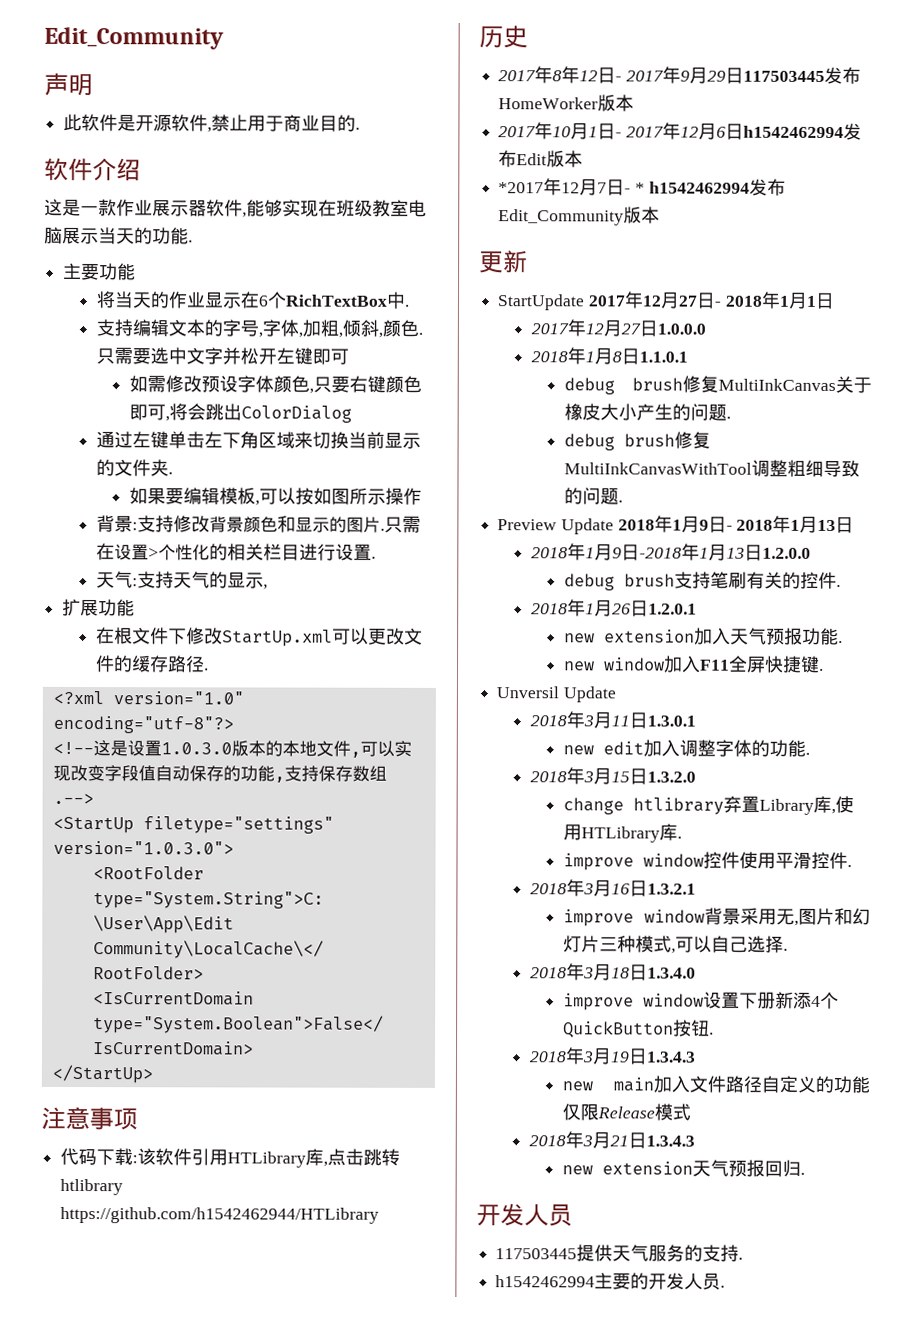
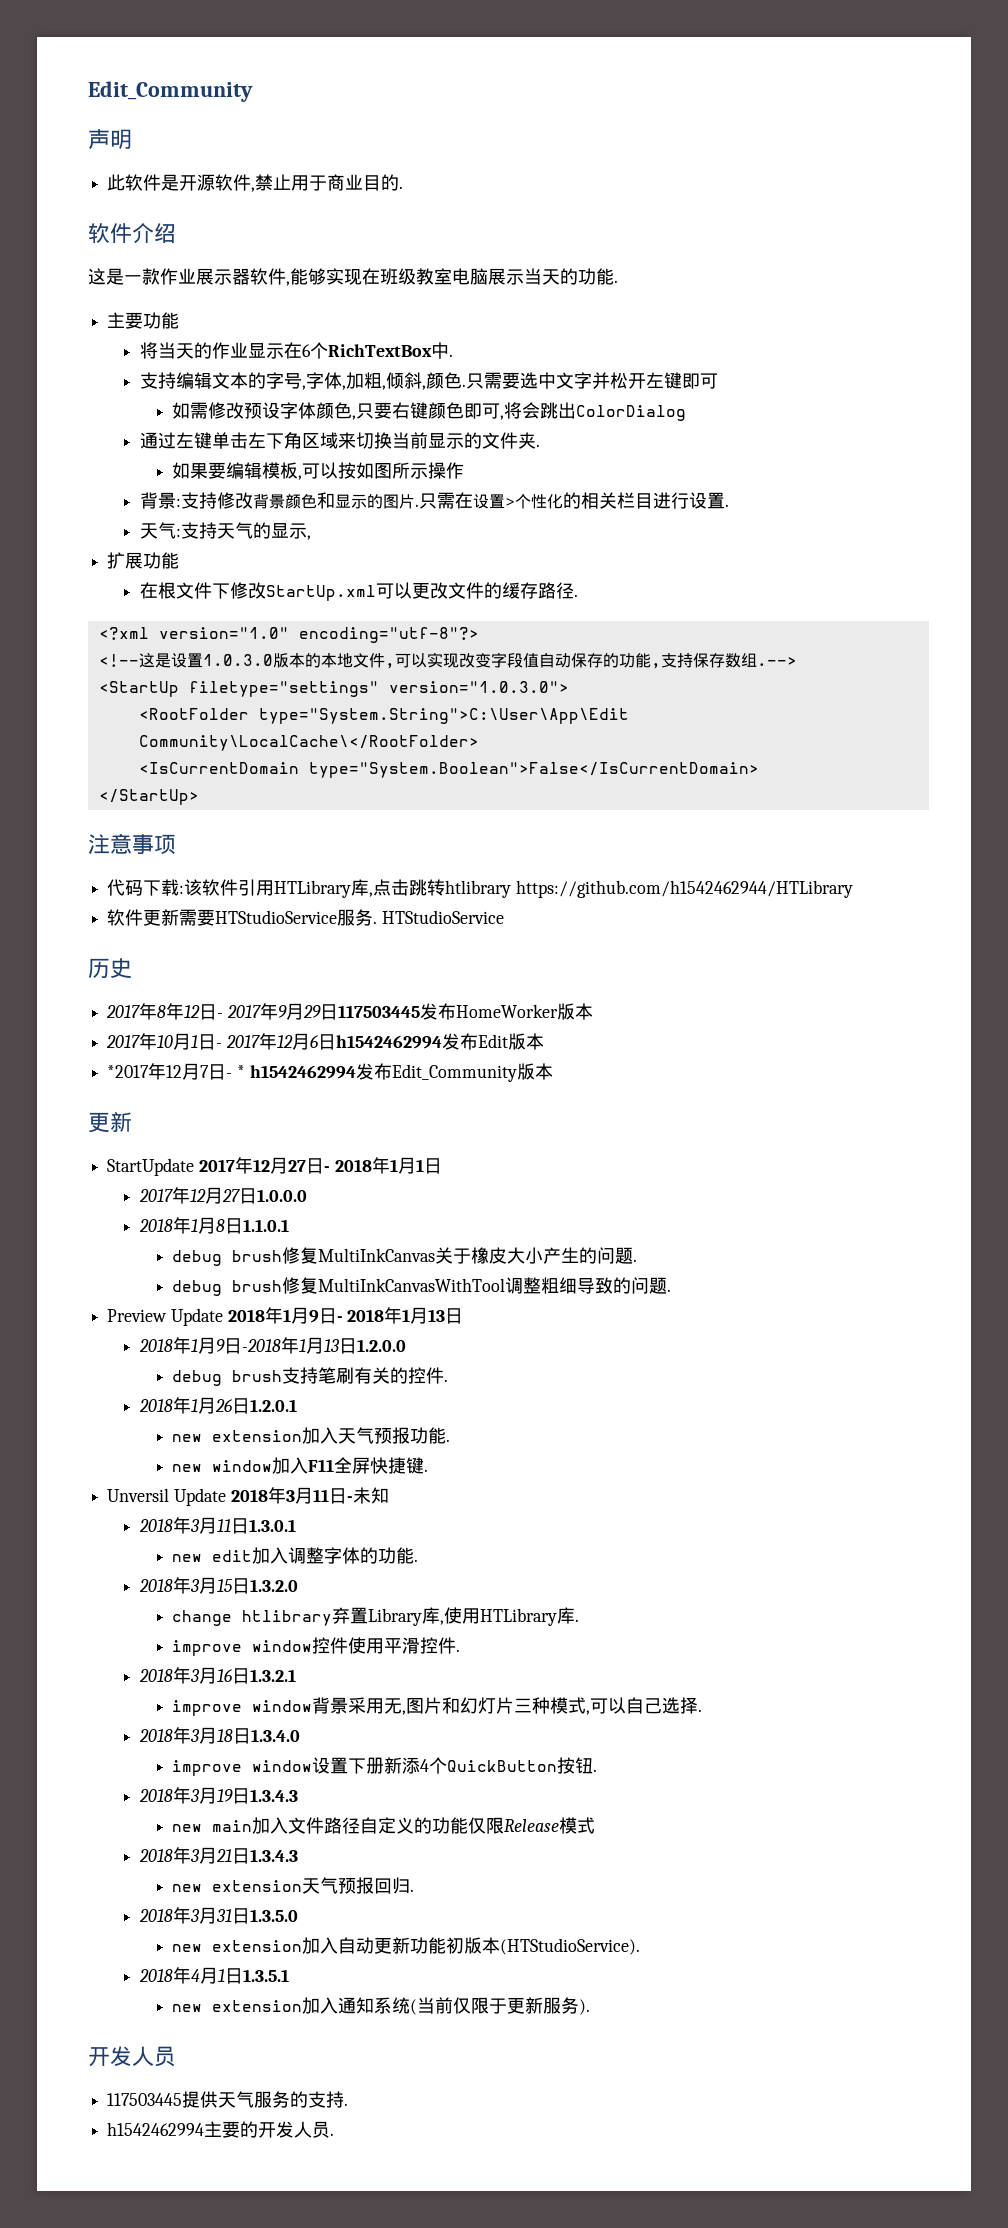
(380, 1215) none -> [107,909,504,926] // 软件更新需要HTStudioService服务. HTStudioService
(616, 694) none -> [230,1487,389,1504] 2018年3月11日-未知
(806, 1173) none -> [138,1907,298,1924] [172,1937,641,1955] [138,1967,289,1984] [172,1997,591,2015] // 2018年3月31日1.3.5.0 // new extension加入自动更新功能初版本(HTStudioService). // 2018年4月1日1.3.5.1 // new extension加入通知系统(当前仅限于更新服务).

